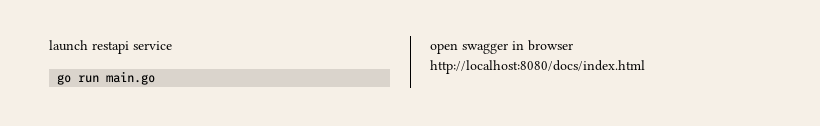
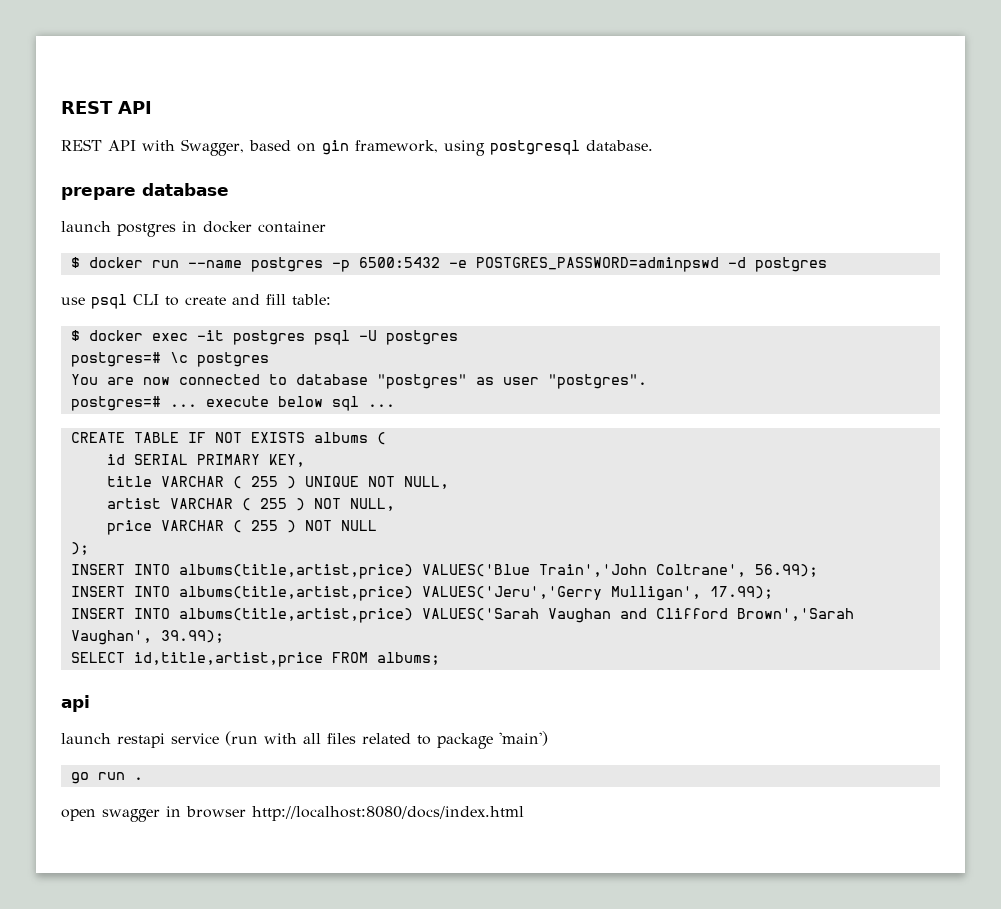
[49,40,172,54] launch restapi service -> [61,101,152,114] [61,139,653,156] [61,183,229,200] [61,221,326,237] [70,257,827,272] [61,294,331,309] [70,330,458,345] [70,352,269,367] [70,374,647,389] [70,396,395,411] [70,432,386,445] [106,454,305,467] [106,476,449,489] [106,498,395,511] [106,520,377,535] [70,542,89,555] [70,564,818,579] [70,586,773,601] [70,608,854,623] [70,630,224,645] [70,652,440,667] [61,695,90,712] [61,731,548,749] REST API // REST API with Swagger, based on gin framework, using postgresql database. // prepare database // launch postgres in docker container // $ docker run --name postgres -p 6500:5432 -e POSTGRES_PASSWORD=adminpswd -d postgres // use psql CLI to create and fill table: // $ docker exec -it postgres psql -U postgres // postgres=# \c postgres // You are now connected to database "postgres" as user "postgres". // postgres=# ... execute below sql ... // CREATE TABLE IF NOT EXISTS albums ( // id SERIAL PRIMARY KEY, // title VARCHAR ( 255 ) UNIQUE NOT NULL, // artist VARCHAR ( 255 ) NOT NULL, // price VARCHAR ( 255 ) NOT NULL // ); // INSERT INTO albums(title,artist,price) VALUES('Blue Train','John Coltrane', 56.99); // INSERT INTO albums(title,artist,price) VALUES('Jeru','Gerry Mulligan', 17.99); // INSERT INTO albums(title,artist,price) VALUES('Sarah Vaughan and Clifford Brown','Sarah Vaughan', 39.99); // SELECT id,title,artist,price FROM albums; // api // launch restapi service (run with all files related to package 'main')
[106,71,156,85] main.go -> [133,777,143,780] .

